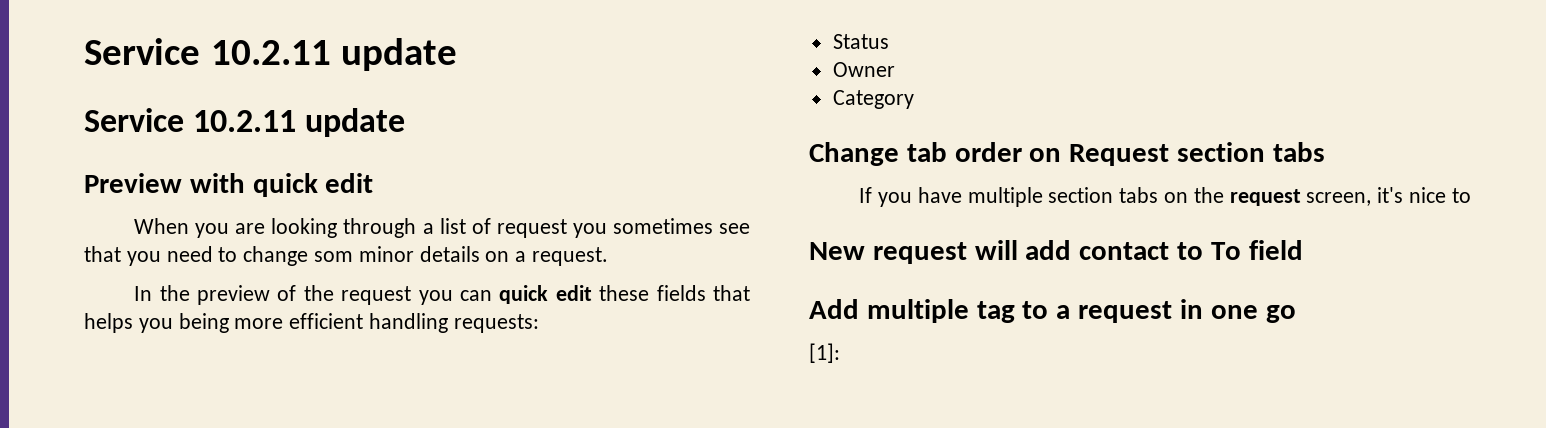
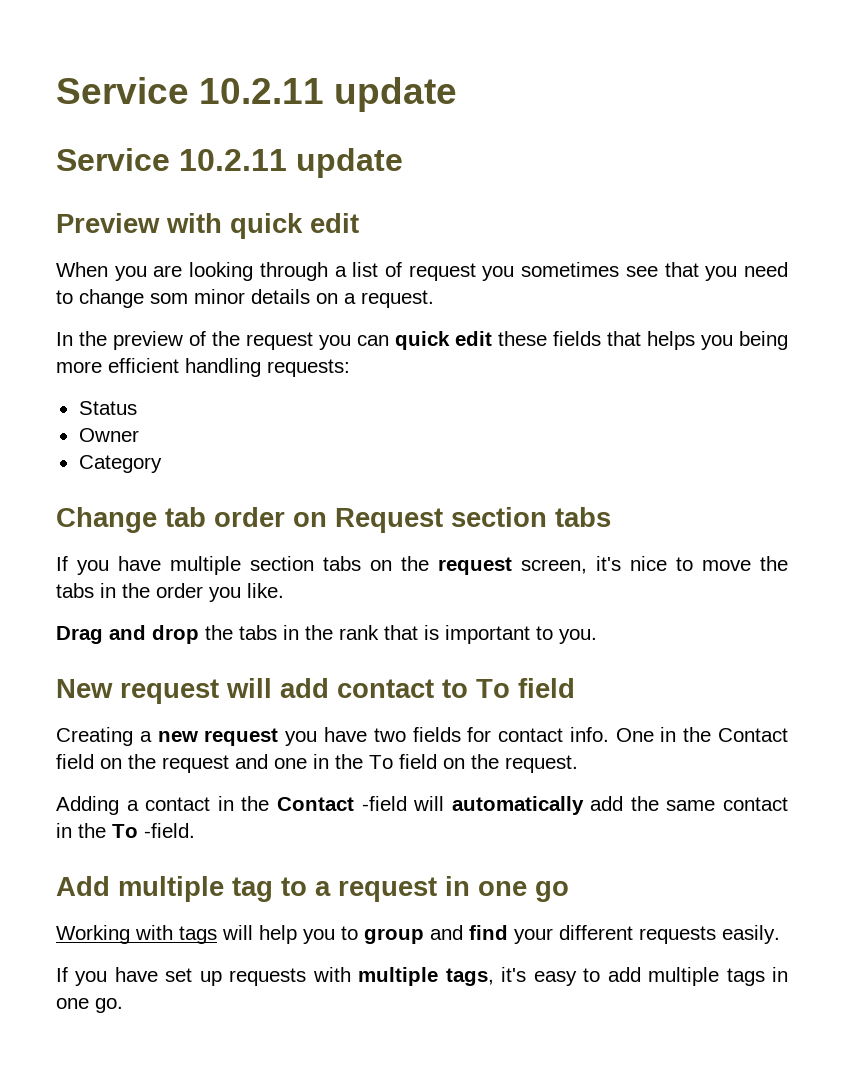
(1471, 195) none -> [702,556,788,571] [56,583,284,602] [56,625,597,644] move the tabs in the order you like. // Drag and drop the tabs in the rank that is important to you.
(1303, 250) none -> [56,727,789,746] [56,754,578,773] [56,796,789,815] [56,823,195,838] // Creating a new request you have two fields for contact info. One in the Contact field on the request and one in the To field on the request. // Adding a contact in the Contact -field will automatically add the same contact in the To -field.
[809,343,840,363] [1]: -> [56,925,780,944] [56,967,788,986] [56,998,123,1013] Working with tags will help you to group and find your different requests easily. // If you have set up requests with multiple tags, it's easy to add multiple tags in one go.

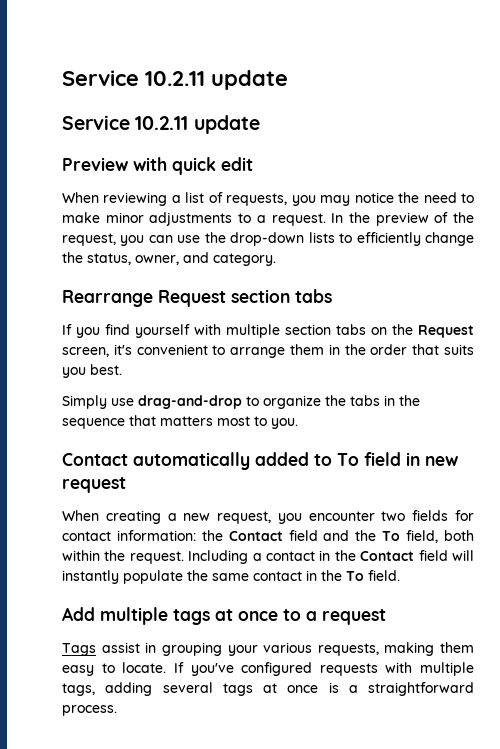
[114,262,788,281] [56,289,338,308] you are looking through a list of request you sometimes see that you need to change som minor details on -> [103,192,474,206] [62,212,252,226] reviewing a list of requests, you may notice the need to make minor adjustments to
(434, 299) // -> (326, 219) none
[246,332,313,350] request -> [62,233,116,246] request,
[395,331,788,350] [56,358,350,377] [78,401,137,415] [78,428,139,442] [78,455,162,473] [56,507,327,533] quick edit these fields that helps you being more efficient handling requests: // Status // Owner // Category // Change tab order on -> [177,232,475,246] [62,252,276,266] [62,290,153,307] use the drop-down lists to efficiently change the status, owner, and category. // Rearrange
[118,556,161,571] have -> [105,324,221,338] find yourself with
[438,557,512,575] request -> [418,325,474,338] Request
[630,556,788,571] [56,583,284,602] [56,625,597,644] [56,678,575,704] [56,727,789,746] [56,754,465,773] nice to move the tabs in the order you like. // Drag and drop the tabs in the rank that is important to you. // New request will add contact to To field // Creating a new request you have two fields for contact info. One in the Contact field on the request and one in the To field on -> [136,344,475,358] [62,364,122,378] [62,395,420,409] [62,415,298,429] [62,452,458,470] [62,477,126,493] [62,510,474,524] [62,530,475,543] [62,550,100,561] convenient to arrange them in the order that suits you best. // Simply use drag-and-drop to organize the tabs in the sequence that matters most to you. // Contact automatically added to To field in new request // When creating a new request, you encounter two fields for contact information: the Contact field and the To field, both within
[56,796,119,815] // Adding -> [188,550,249,564] Including
[361,796,624,815] -field will automatically add -> [418,550,474,561] [62,570,183,584] field will instantly populate
[144,823,195,838] -field. -> [368,570,400,581] field.
[232,877,273,902] tag -> [173,609,278,625] tags at once
[445,876,569,902] [56,925,780,944] [56,967,788,986] [56,998,123,1013] in one go // Working with tags will help you to group and find your different requests easily. // If you have set up requests with multiple tags, it's easy to add multiple tags in one go. -> [62,642,474,656] [62,662,474,676] [62,682,474,696] [62,705,117,716] // Tags assist in grouping your various requests, making them easy to locate. If you've configured requests with multiple tags, adding several tags at once is a straightforward process.

